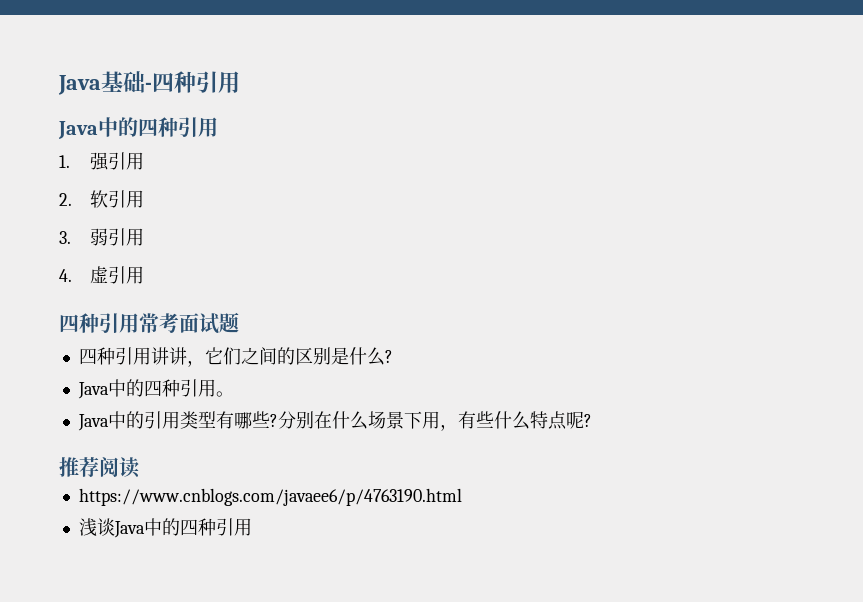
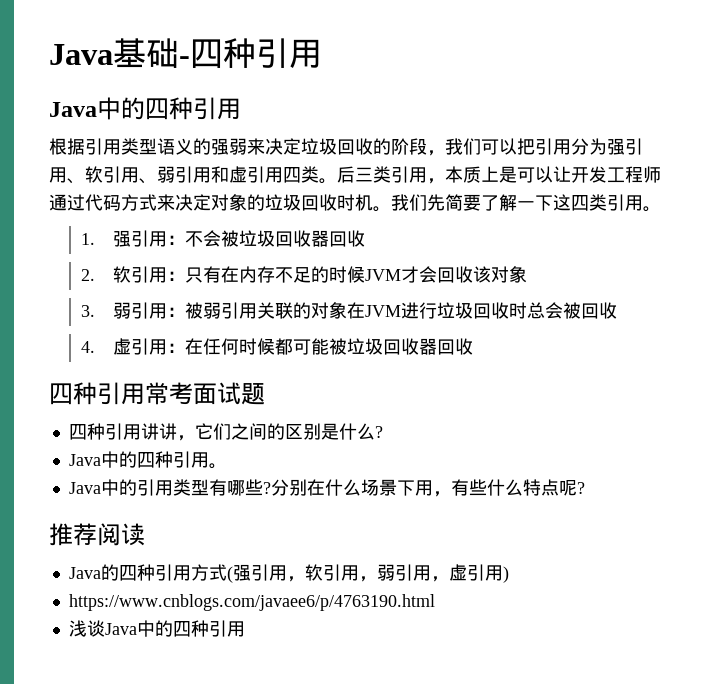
[59,152,145,171] [59,190,145,208] [59,228,145,246] [59,266,145,284] 1.强引用 // 2.软引用 // 3.弱引用 // 4.虚引用 -> [49,138,643,156] [49,166,661,184] [49,194,661,212] [81,230,366,247] [81,266,528,283] [81,302,618,319] [81,338,474,355] 根据引用类型语义的强弱来决定垃圾回收的阶段，我们可以把引用分为强引用、软引用、弱引用和虚引用四类。后三类引用，本质上是可以让开发工程师通过代码方式来决定对象的垃圾回收时机。我们先简要了解一下这四类引用。 // 1.强引用：不会被垃圾回收器回收 // 2.软引用：只有在内存不足的时候JVM才会回收该对象 // 3.弱引用：被弱引用关联的对象在JVM进行垃圾回收时总会被回收 // 4.虚引用：在任何时候都可能被垃圾回收器回收
(140, 467) none -> [68,564,509,583] // Java的四种引用方式(强引用，软引用，弱引用，虚引用)

